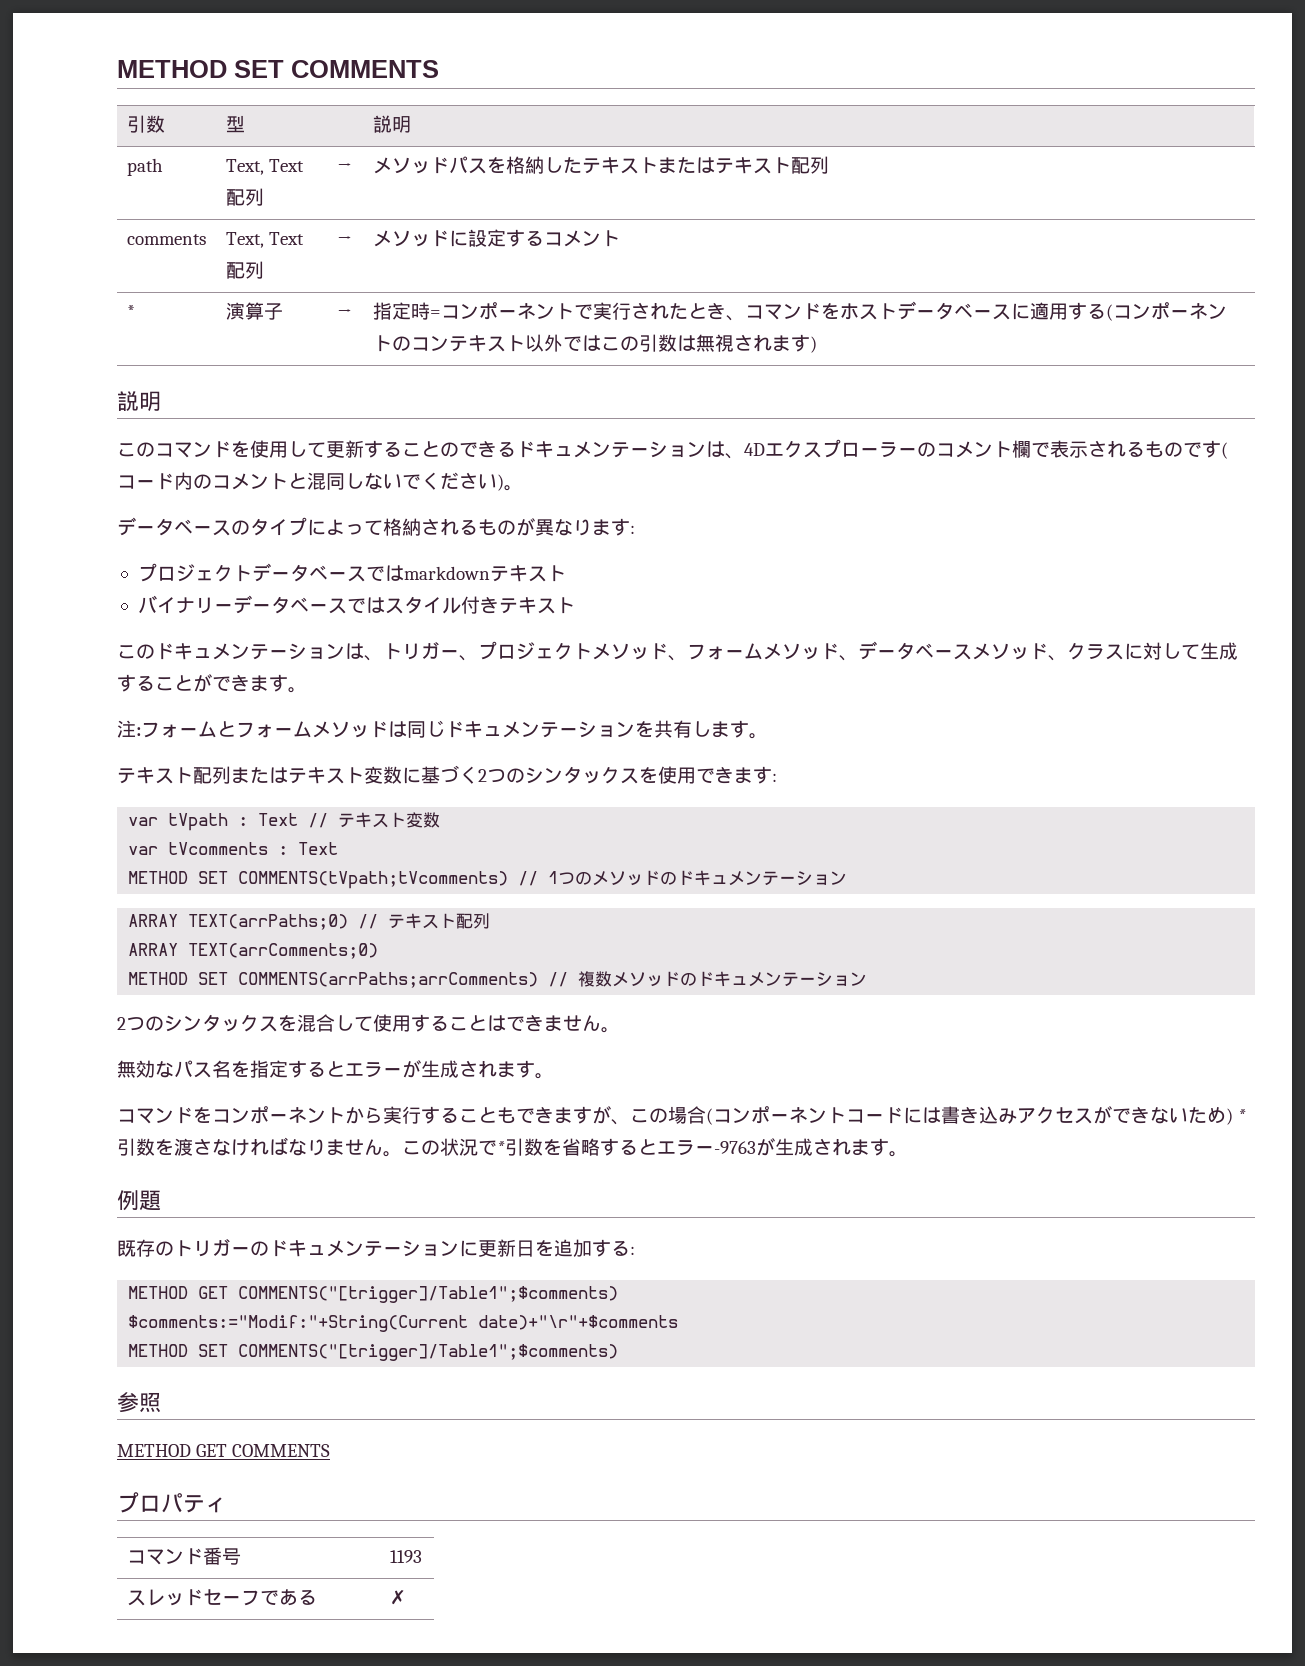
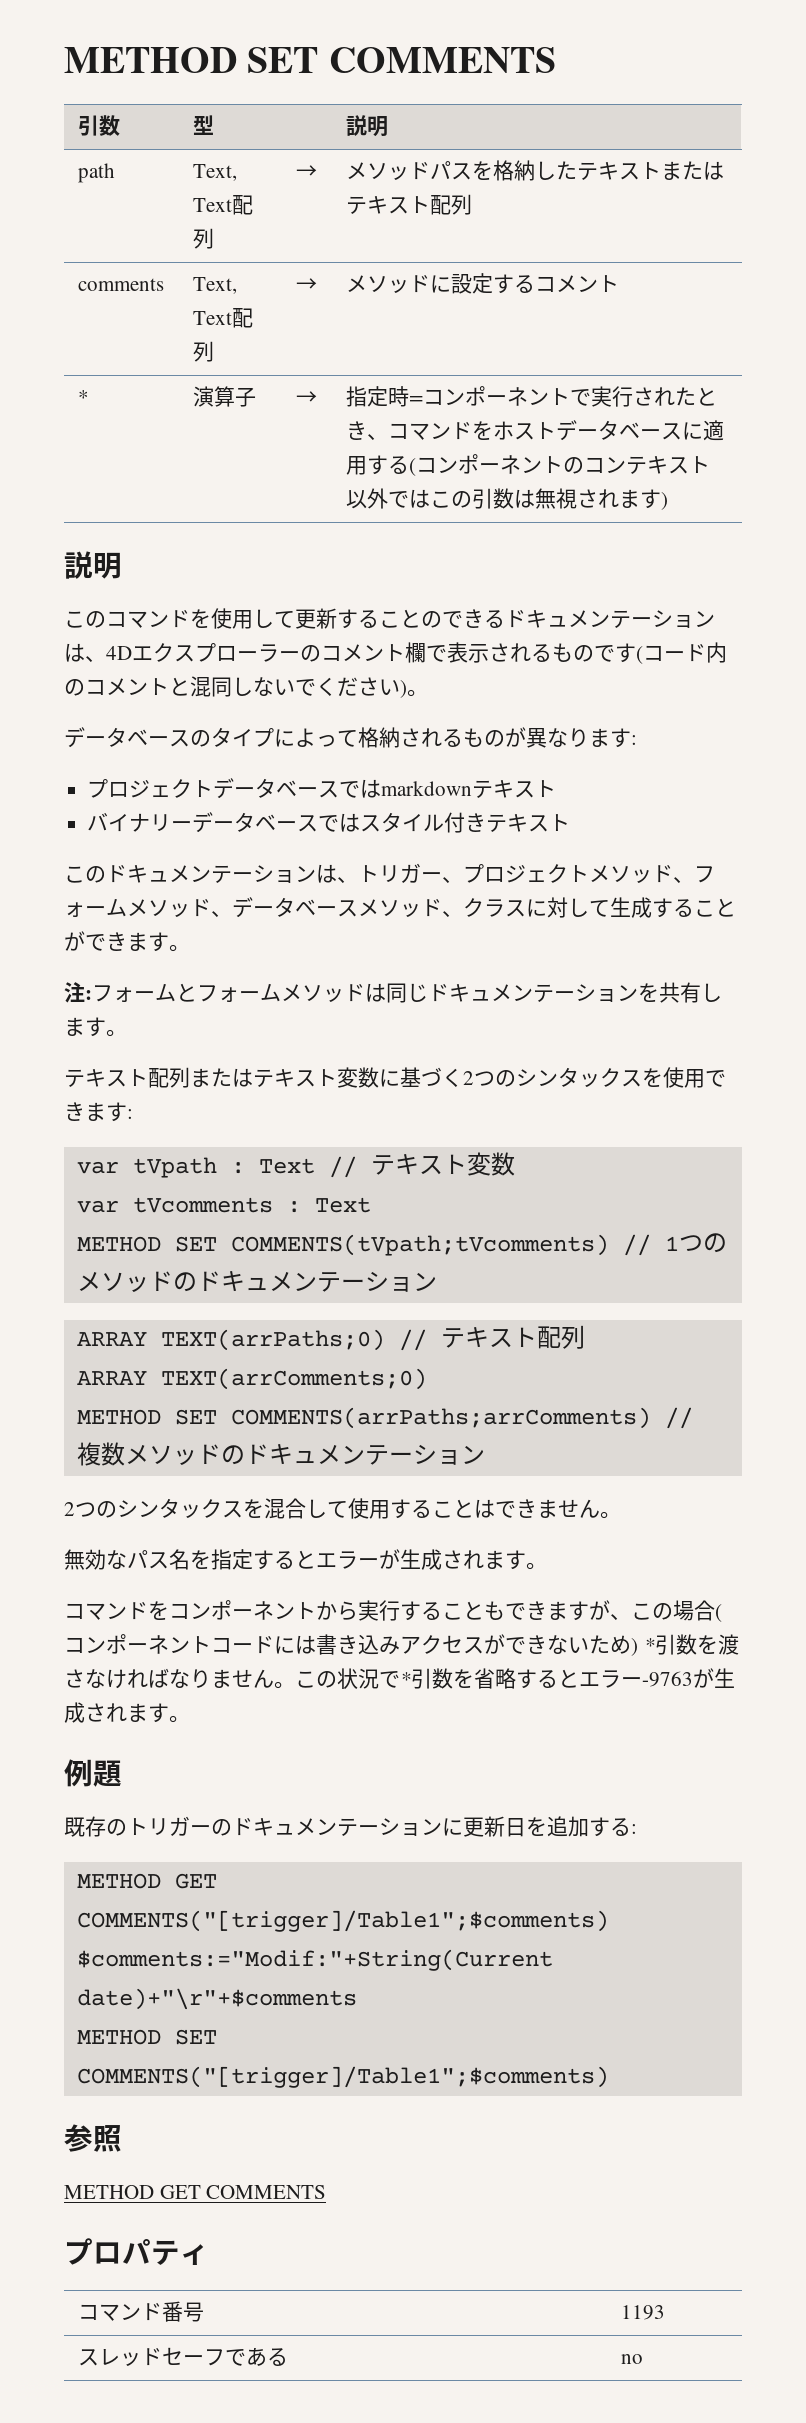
[389,1590,406,1605] ✗ -> [621,2354,644,2364] no

